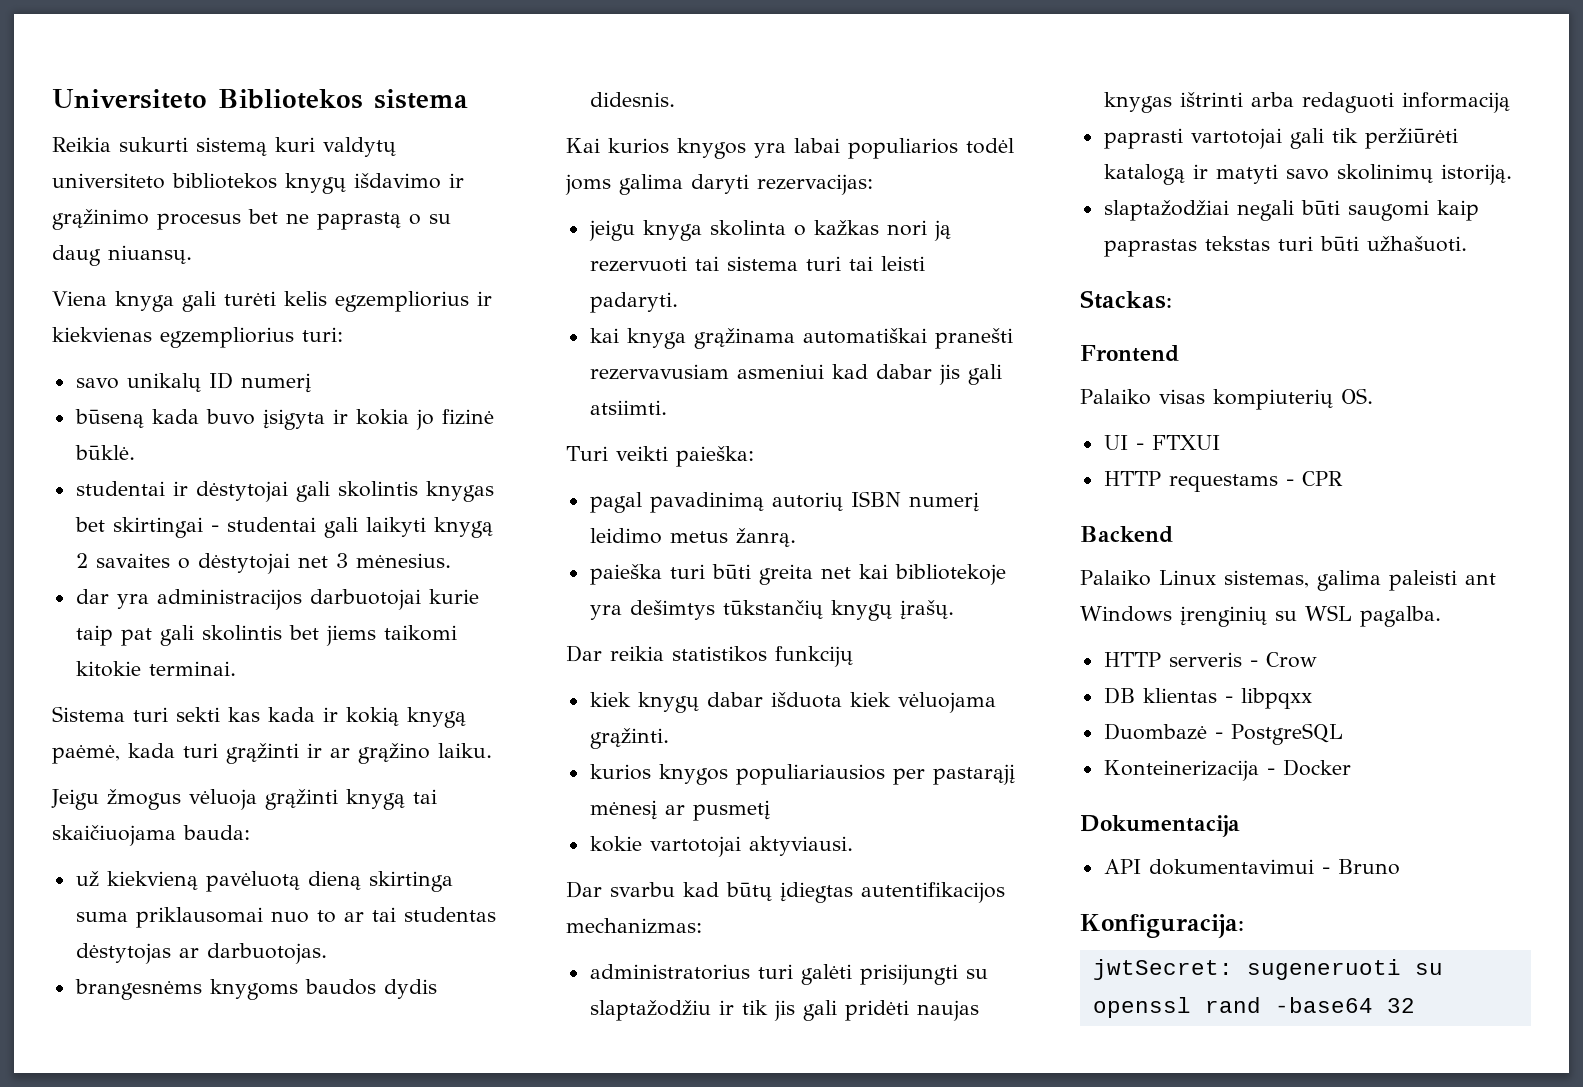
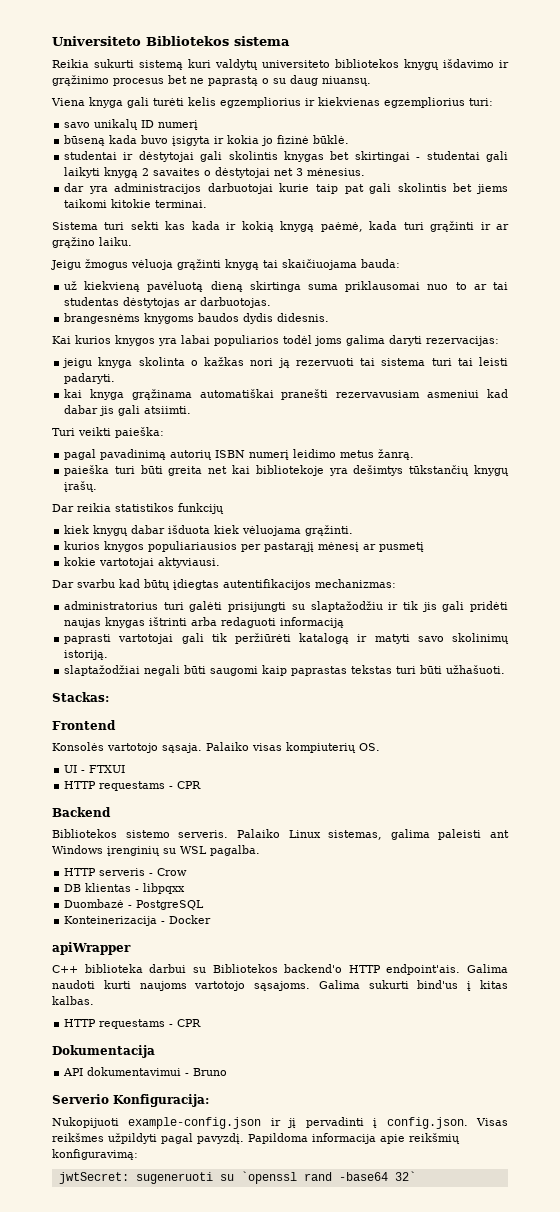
(1179, 353) none -> [52,742,202,753] Konsolės vartotojo sąsaja.
(1173, 534) none -> [52,829,229,838] Bibliotekos sistemo serveris.
(1351, 767) none -> [52,942,131,955] [52,964,508,975] [52,980,508,991] [52,996,94,1005] [64,1019,202,1029] // apiWrapper // C++ biblioteka darbui su Bibliotekos backend'o HTTP endpoint'ais. Galima naudoti kurti naujoms vartotojo sąsajoms. Galima sukurti bind'us į kitas kalbas. // HTTP requestams - CPR
(1400, 867) none -> [52,1094,109,1104] Serverio
(1244, 926) none -> [52,1117,508,1129] [52,1133,460,1144] [52,1149,138,1160] // Nukopijuoti example-config.json ir jį pervadinti į config.json. Visas reikšmes užpildyti pagal pavyzdį. Papildoma informacija apie reikšmių konfiguravimą:
[1092,997,1191,1018] openssl -> [240,1171,297,1184] `openssl
[1386,998,1415,1013] 32 -> [394,1171,416,1181] 32`

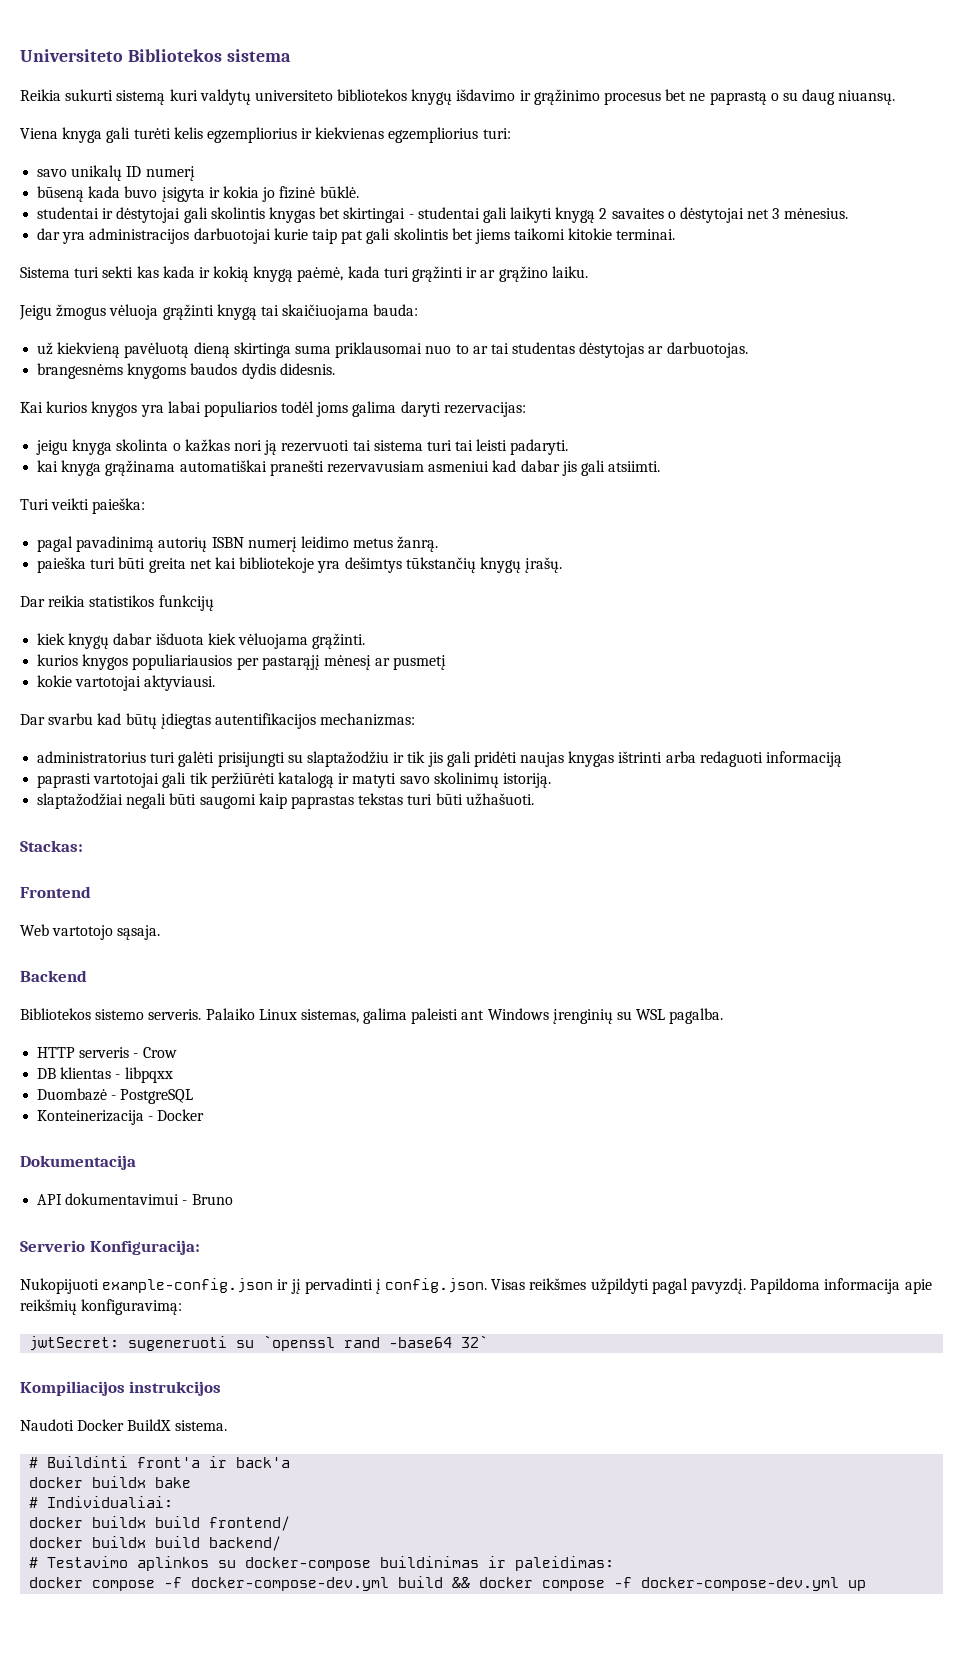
[52,742,104,751] Konsolės -> [20,924,49,936] Web
[206,742,380,753] [64,765,126,773] [64,781,202,791] Palaiko visas kompiuterių OS. // UI - FTXUI // HTTP requestams - CPR -> (161, 932) none
[52,942,131,955] [52,964,508,975] [52,980,508,991] [52,996,94,1005] [64,1019,202,1029] // apiWrapper // C++ biblioteka darbui su Bibliotekos backend'o HTTP endpoint'ais. Galima naudoti kurti naujoms vartotojo sąsajoms. Galima sukurti bind'us į kitas kalbas. // HTTP requestams - CPR -> (205, 1115) none
(416, 1176) none -> [20,1381,222,1396] [20,1419,227,1431] [29,1456,291,1468] [29,1476,192,1488] [29,1496,174,1508] [29,1516,291,1531] [29,1536,282,1551] [29,1556,615,1571] [29,1576,867,1591] // Kompiliacijos instrukcijos // Naudoti Docker BuildX sistema. // # Buildinti front'a ir back'a // docker buildx bake // # Individualiai: // docker buildx build frontend/ // docker buildx build backend/ // # Testavimo aplinkos su docker-compose buildinimas ir paleidimas: // docker compose -f docker-compose-dev.yml build && docker compose -f docker-compose-dev.yml up

